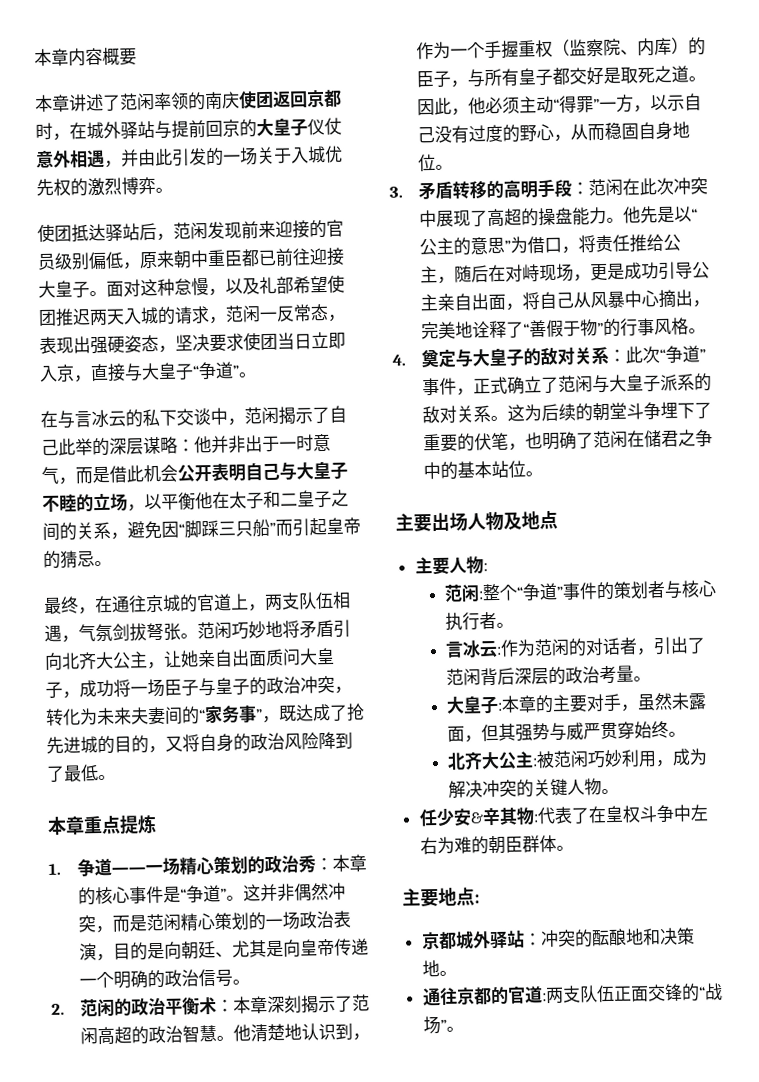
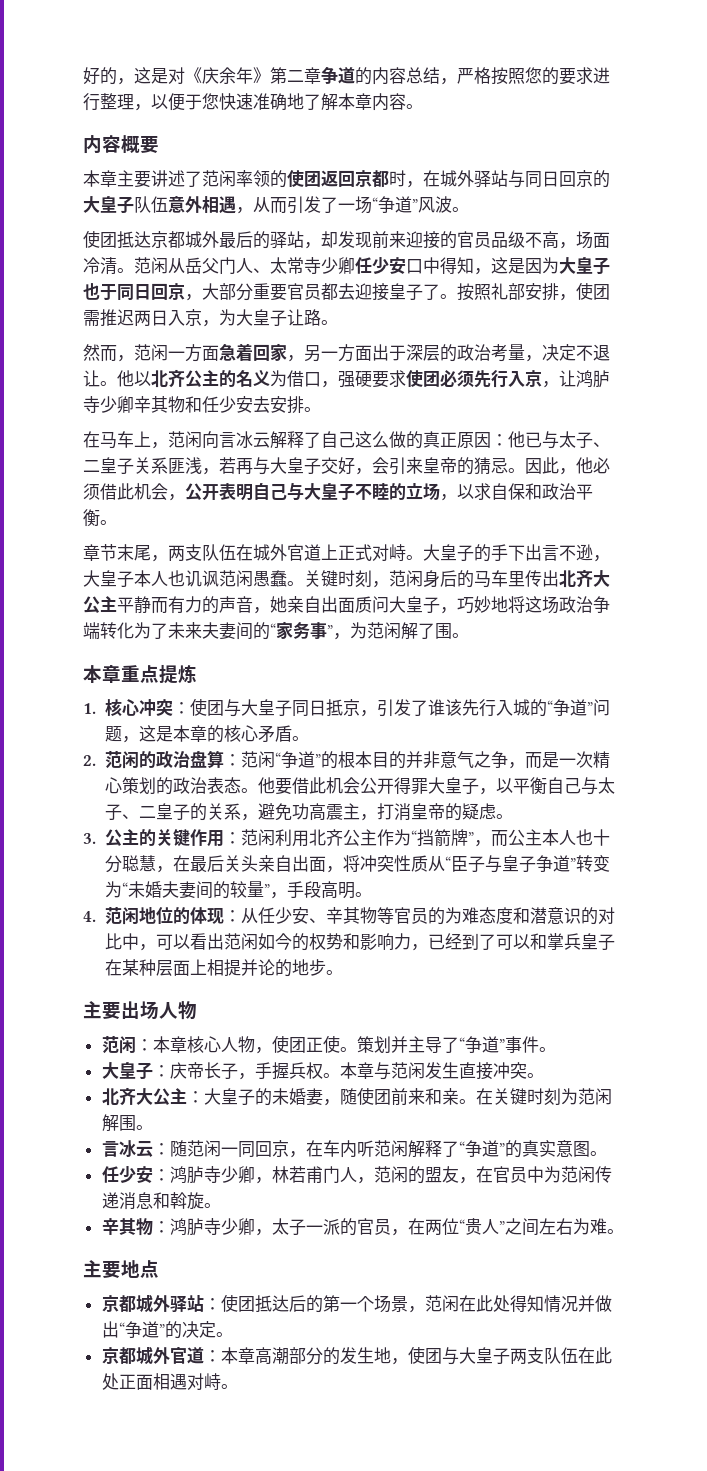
(34, 57) none -> [83,66,610,85] [83,93,338,111] 好的，这是对《庆余年》第二章争道的内容总结，严格按照您的要求进行整理，以便于您快速准确地了解
(103, 56) none -> [406,104,423,109] [83,135,121,154] 。 // 内容
(70, 103) none -> [117,170,151,188] 主要
[204,91,240,110] 南庆 -> (287, 179) none
[171,120,206,139] 提前 -> [525,171,559,188] 同日
[307,117,342,136] 仪仗 -> [134,196,168,213] 队伍
[120,145,343,167] [36,176,173,197] [37,222,208,243] 并由此引发的一场关于入城优先权的激烈博弈。 // 使团抵达驿站后，范闲 -> [253,196,469,214] [83,230,338,249] 从而引发了一场“争道”风波。 // 使团抵达京都城外最后的驿站，却
[54,247,345,271] [38,274,345,299] [38,303,346,327] [39,331,346,355] [39,361,257,383] [40,405,347,429] [41,433,331,457] [41,464,178,485] 级别偏低，原来朝中重臣都已前往迎接大皇子。面对这种怠慢，以及礼部希望使团推迟两天入城的请求，范闲一反常态，表现出强硬姿态，坚决要求使团当日立即入京，直接与大皇子“争道”。 // 在与言冰云的私下交谈中，范闲揭示了自己此举的深层谋略：他并非出于一时意气，而是借此机会 -> [491,231,610,249] [83,257,610,275] [83,282,610,301] [83,309,338,327] [83,343,610,362] [83,369,610,388] [83,396,321,414] [83,431,610,449] [83,457,610,475] [83,483,185,501] 品级不高，场面冷清。范闲从岳父门人、太常寺少卿任少安口中得知，这是因为大皇子也于同日回京，大部分重要官员都去迎接皇子了。按照礼部安排，使团需推迟两日入京，为大皇子让路。 // 然而，范闲一方面急着回家，另一方面出于深层的政治考量，决定不退让。他以北齐公主的名义为借口，强硬要求使团必须先行入京，让鸿胪寺少卿辛其物和任少安去安排。 // 在马车上，范闲向言冰云解释了自己这么做的真正原因：他已与太子、二皇子关系匪浅，若再与大皇子交好，会引来皇帝的猜忌。因此，他必须借此机会，
[161,489,349,511] [42,517,361,541] [43,550,112,569] [43,591,351,615] [44,619,351,643] [44,650,182,670] 平衡他在太子和二皇子之间的关系，避免因“脚踩三只船”而引起皇帝的猜忌。 // 最终，在通往京城的官道上，两支队伍相遇，气氛剑拔弩张。范闲巧妙地将矛盾引向北齐大公主，让 -> [474,483,593,500] [83,509,117,527] [83,544,610,562] [83,569,610,588] [83,596,270,614] 求自保和政治平衡。 // 章节末尾，两支队伍在城外官道上正式对峙。大皇子的手下出言不逊，大皇子本人也讥讽范闲愚蠢。关键时刻，范闲身后的马车里传出北齐大公主平静而有力的声音，
[79,675,352,698] [45,708,98,726] 成功将一场臣子与皇子的政治冲突，转化为 -> [457,596,610,614] [83,622,168,639] 巧妙地将这场政治争端转化为了
[278,703,365,722] [46,731,353,755] [46,764,99,782] 既达成了抢先进城的目的，又将自身的政治风险降到了最低 -> [350,622,452,640] 为范闲解了围
[77,854,368,877] [78,882,347,906] [78,910,352,934] [79,938,370,962] [79,968,251,989] [51,994,371,1018] [80,1022,371,1046] [416,37,707,60] [416,65,707,88] [417,93,703,116] [417,121,691,144] [418,153,454,172] [389,177,709,200] [419,205,699,228] [419,233,682,256] [420,261,711,284] [420,289,711,312] [421,317,707,340] [392,345,707,368] [422,373,713,396] [422,401,713,424] [423,429,714,452] [423,460,544,480] [395,510,558,532] [414,556,488,576] [444,580,718,603] [445,611,515,631] [445,636,707,658] [446,665,652,686] [446,692,708,715] [447,720,687,743] [447,748,709,771] [448,778,620,799] [418,804,709,828] [419,834,557,855] 争道——一场精心策划的政治秀：本章的核心事件是“争道”。这并非偶然冲突，而是范闲精心策划的一场政治表演，目的是向朝廷、尤其是向皇帝传递一个明确的政治信号。 // 2.范闲的政治平衡术：本章深刻揭示了范闲高超的政治智慧。他清楚地认识到，作为一个手握重权（监察院、内库）的臣子，与所有皇子都交好是取死之道。因此，他必须主动“得罪”一方，以示自己没有过度的野心，从而稳固自身地位。 // 3.矛盾转移的高明手段：范闲在此次冲突中展现了高超的操盘能力。他先是以“公主的意思”为借口，将责任推给公主，随后在对峙现场，更是成功引导公主亲自出面，将自己从风暴中心摘出，完美地诠释了“善假于物”的行事风格。 // 4.奠定与大皇子的敌对关系：此次“争道”事件，正式确立了范闲与大皇子派系的敌对关系。这为后续的朝堂斗争埋下了重要的伏笔，也明确了范闲在储君之争中的基本站位。 // 主要出场人物及地点 // 主要人物: // 范闲:整个“争道”事件的策划者与核心执行者。 // 言冰云:作为范闲的对话者，引出了范闲背后深层的政治考量。 // 大皇子:本章的主要对手，虽然未露面，但其强势与威严贯穿始终。 // 北齐大公主:被范闲巧妙利用，成为解决冲突的关键人物。 // 任少安&辛其物:代表了在皇权斗争中左右为难的朝臣群体 -> [104,698,610,717] [104,725,309,743] [83,750,610,769] [104,777,615,795] [104,803,513,821] [83,829,610,847] [104,855,610,873] [104,881,372,899] [83,906,615,925] [104,933,615,951] [104,959,343,977] [83,1001,197,1020] [101,1035,556,1054] [101,1062,544,1080] [101,1087,612,1106] [101,1114,153,1132] [101,1140,607,1158] [101,1166,612,1184] [101,1192,221,1210] [101,1218,607,1236] 核心冲突：使团与大皇子同日抵京，引发了谁该先行入城的“争道”问题，这是本章的核心矛盾。 // 2.范闲的政治盘算：范闲“争道”的根本目的并非意气之争，而是一次精心策划的政治表态。他要借此机会公开得罪大皇子，以平衡自己与太子、二皇子的关系，避免功高震主，打消皇帝的疑虑。 // 3.公主的关键作用：范闲利用北齐公主作为“挡箭牌”，而公主本人也十分聪慧，在最后关头亲自出面，将冲突性质从“臣子与皇子争道”转变为“未婚夫妻间的较量”，手段高明。 // 4.范闲地位的体现：从任少安、辛其物等官员的为难态度和潜意识的对比中，可以看出范闲如今的权势和影响力，已经到了可以和掌兵皇子在某种层面上相提并论的地步。 // 主要出场人物 // 范闲：本章核心人物，使团正使。策划并主导了“争道”事件。 // 大皇子：庆帝长子，手握兵权。本章与范闲发生直接冲突。 // 北齐大公主：大皇子的未婚妻，随使团前来和亲。在关键时刻为范闲解围。 // 言冰云：随范闲一同回京，在车内听范闲解释了“争道”的真实意图。 // 任少安：鸿胪寺少卿，林若甫门人，范闲的盟友，在官员中为范闲传递消息和斡旋。 // 辛其物：鸿胪寺少卿，太子一派的官员，在两位“贵人”之间左右为难
[474,894,480,904] : -> (159, 1269) none
[539,927,695,948] [421,959,457,978] [421,982,723,1007] [422,1015,447,1035] 冲突的酝酿地和决策地。 // 通往京都的官道:两支队伍正面交锋的“战场” -> [220,1294,612,1313] [101,1321,233,1339] [101,1346,612,1365] [101,1373,221,1390] 使团抵达后的第一个场景，范闲在此处得知情况并做出“争道”的决定。 // 京都城外官道：本章高潮部分的发生地，使团与大皇子两支队伍在此处正面相遇对峙

